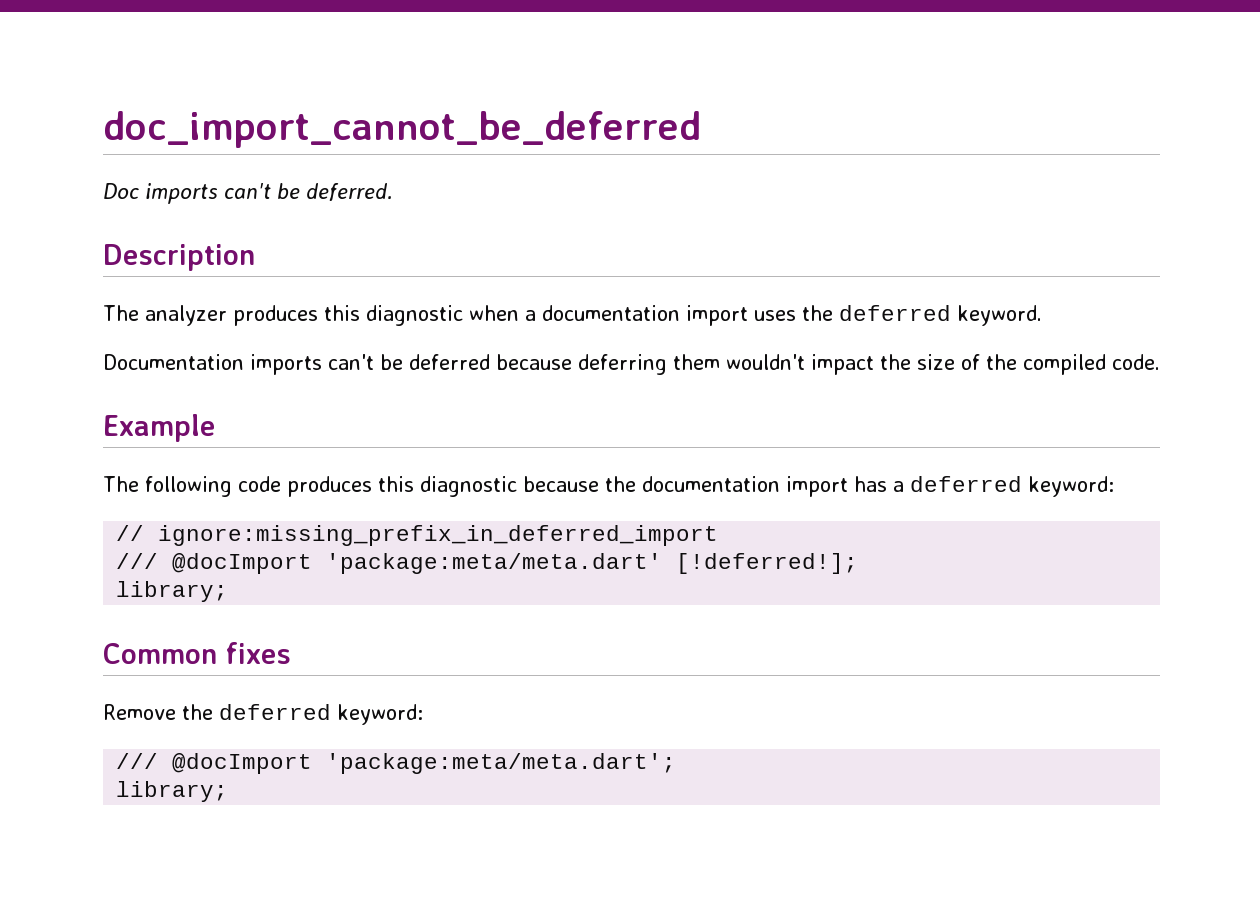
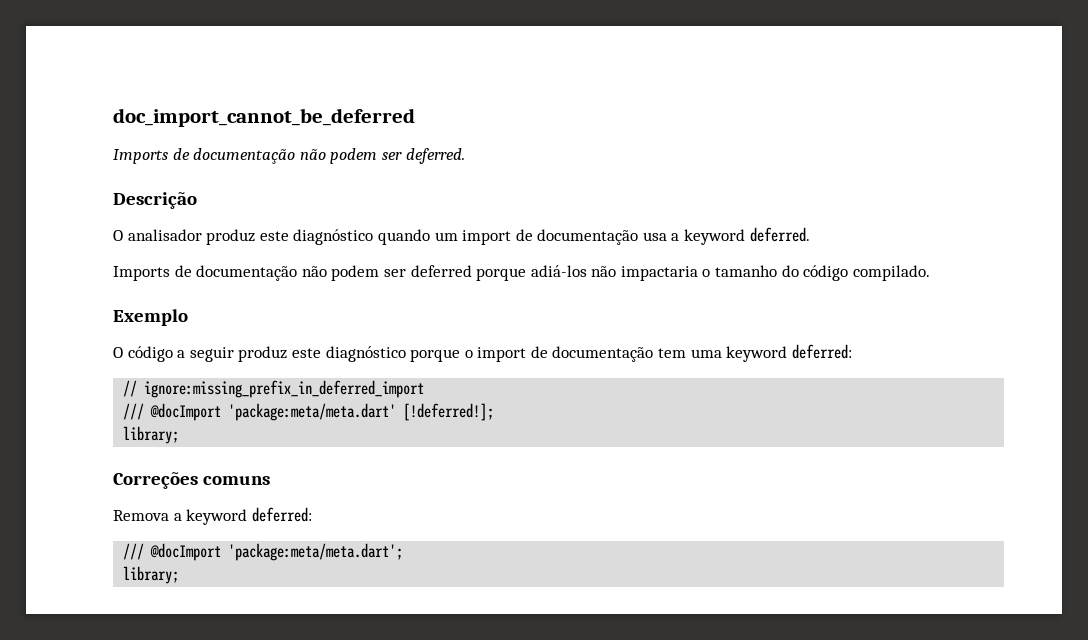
[103,183,393,204] [103,244,255,271] [103,305,1042,326] [103,354,1160,375] [103,414,215,442] [103,476,1114,497] Doc imports can't be deferred. // Description // The analyzer produces this diagnostic when a documentation import uses the deferred keyword. // Documentation imports can't be deferred because deferring them wouldn't impact the size of the compiled code. // Example // The following code produces this diagnostic because the documentation import has a deferred keyword: -> [113,148,465,164] [113,192,197,209] [113,227,810,245] [113,265,930,281] [113,309,188,326] [113,344,852,362] Imports de documentação não podem ser deferred. // Descrição // O analisador produz este diagnóstico quando um import de documentação usa a keyword deferred. // Imports de documentação não podem ser deferred porque adiá-los não impactaria o tamanho do código compilado. // Exemplo // O código a seguir produz este diagnóstico porque o import de documentação tem uma keyword deferred:
[103,642,291,664] [103,704,423,725] Common fixes // Remove the deferred keyword: -> [113,472,270,489] [113,507,312,525] Correções comuns // Remova a keyword deferred:

